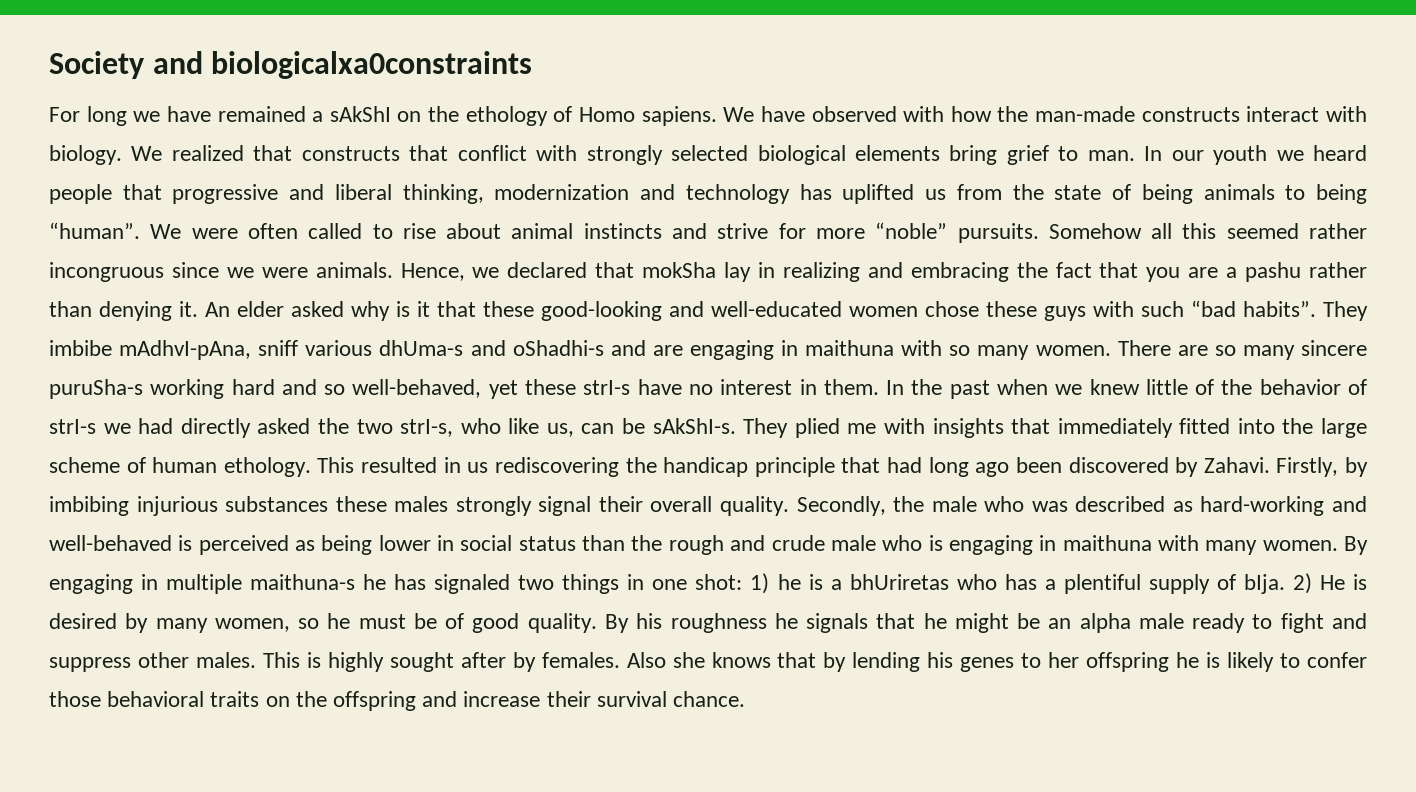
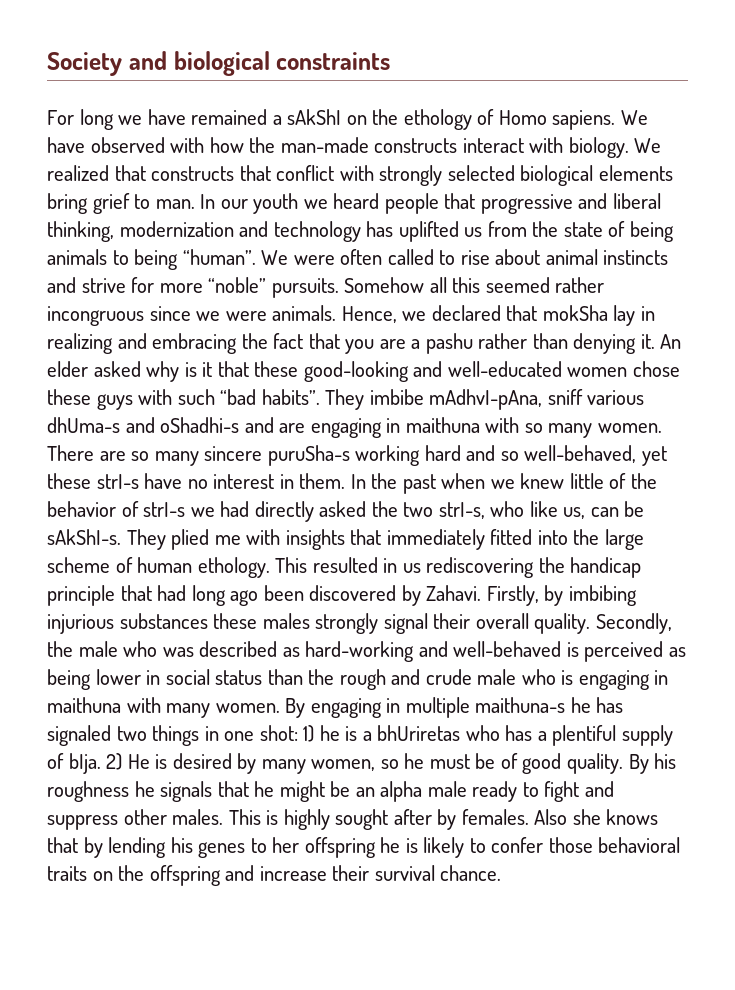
[211,51,533,79] biologicalxa0constraints -> [173,51,391,76] biological constraints

